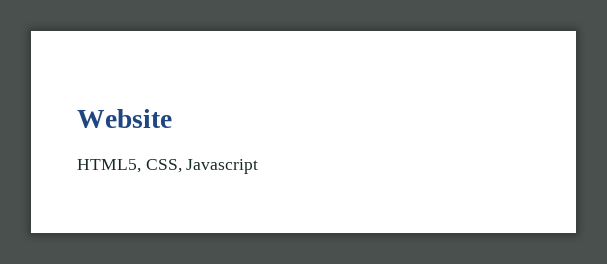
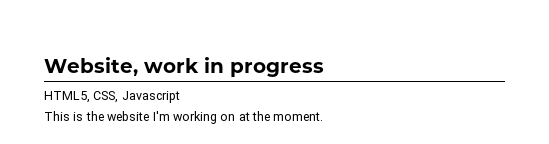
[77,109,172,128] Website -> [44,57,324,77] Website, work in progress
(259, 166) none -> [44,111,324,124] // This is the website I'm working on at the moment.

